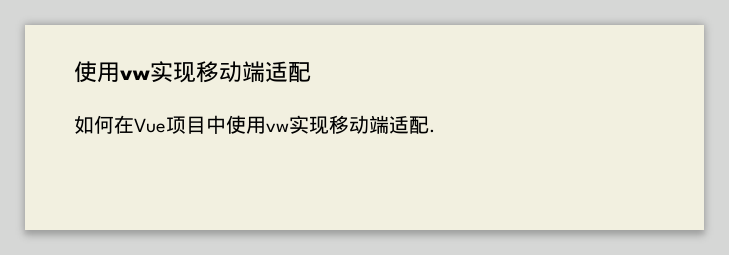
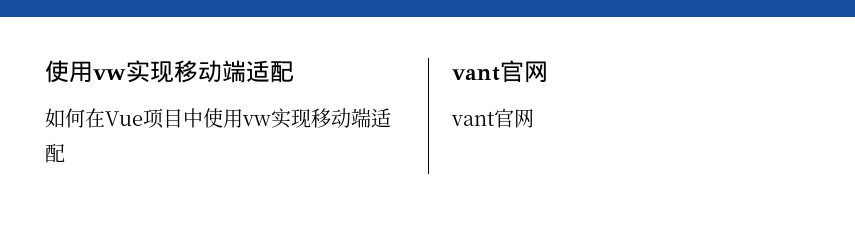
[429,129,435,133] . -> [452,60,548,83] [451,108,534,128] // vant官网 // vant官网

